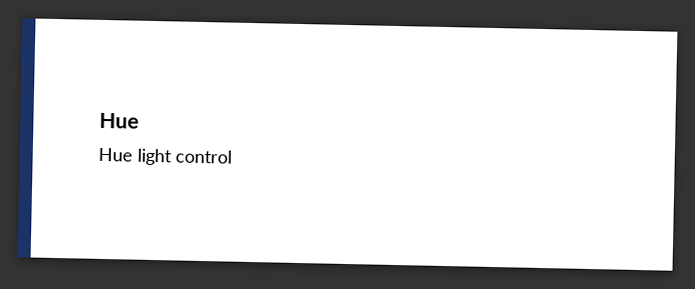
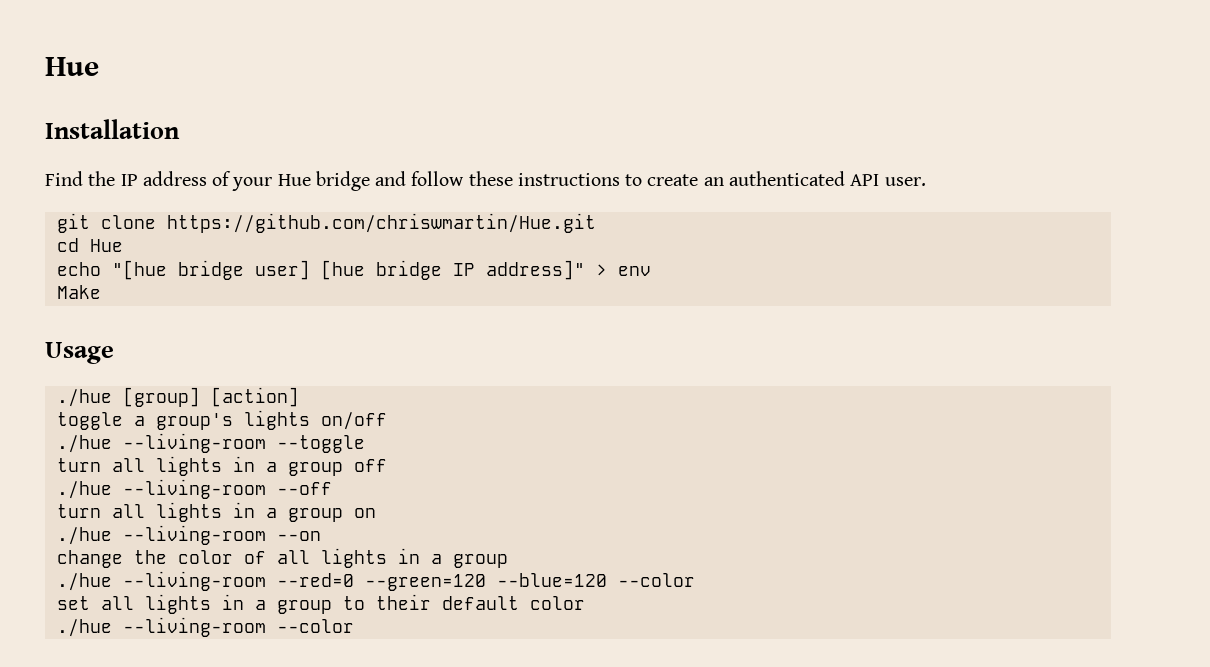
[99,112,139,129] [98,147,232,166] Hue // Hue light control -> [45,57,99,76] [45,119,180,139] [45,171,926,191] [56,213,596,233] [56,238,123,252] [56,260,651,280] [56,285,101,299] [45,342,114,364] [56,387,299,407] [56,410,387,430] [56,433,365,453] [56,456,387,476] [56,479,332,499] [56,502,376,522] [56,525,321,545] [56,548,508,568] [56,571,695,591] [56,594,585,614] [56,617,354,637] Hue // Installation // Find the IP address of your Hue bridge and follow these instructions to create an authenticated API user. // git clone https://github.com/chriswmartin/Hue.git // cd Hue // echo "[hue bridge user] [hue bridge IP address]" > env // Make // Usage // ./hue [group] [action] // toggle a group's lights on/off // ./hue --living-room --toggle // turn all lights in a group off // ./hue --living-room --off // turn all lights in a group on // ./hue --living-room --on // change the color of all lights in a group // ./hue --living-room --red=0 --green=120 --blue=120 --color // set all lights in a group to their default color // ./hue --living-room --color

